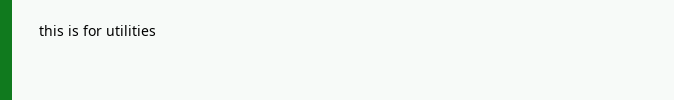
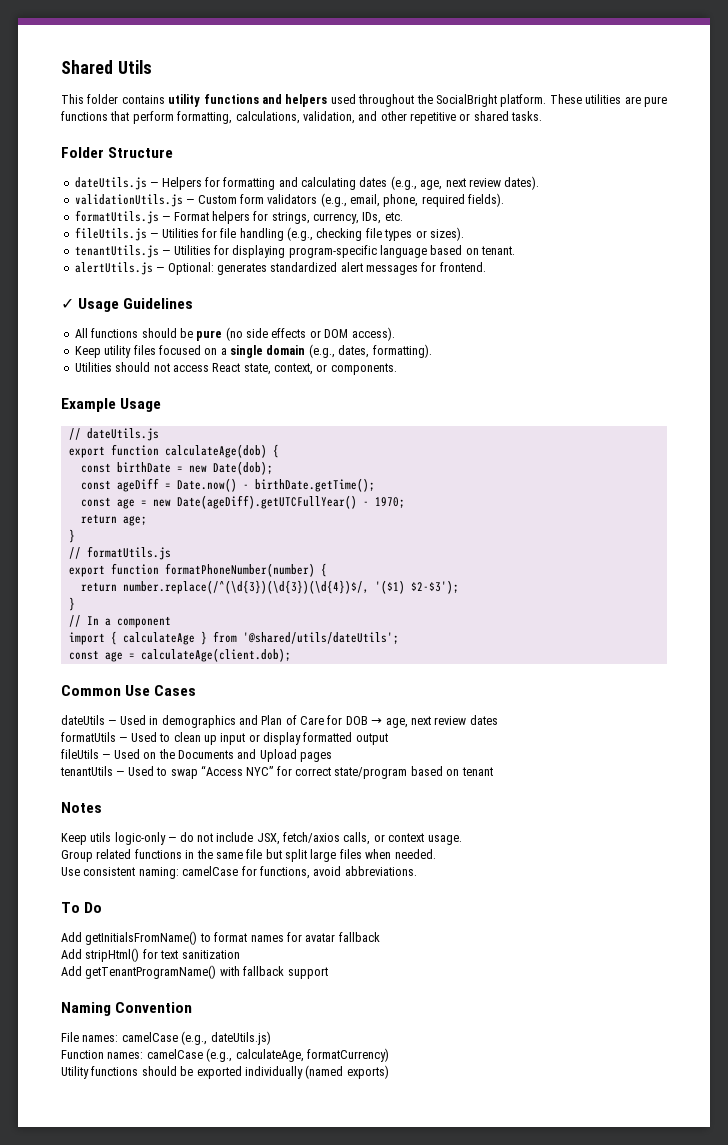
[39,25,156,36] this is for utilities -> [61,60,152,74] [61,94,667,107] [61,111,543,124] [61,147,174,158] [74,176,540,190] [74,193,505,207] [74,210,403,224] [74,227,464,241] [74,245,516,258] [74,262,486,275] [61,298,194,312] [74,327,395,341] [74,344,432,358] [74,362,397,375] [61,398,162,412] [68,428,159,441] [68,444,279,458] [80,461,273,475] [80,478,375,492] [80,495,405,509] [80,514,147,526] [68,529,75,543] [68,546,171,560] [68,563,327,577] [80,580,459,594] [68,597,75,611] [68,615,171,628] [68,631,399,645] [68,648,291,662] [61,685,197,696] [61,715,498,728] [61,732,388,745] [61,749,332,762] [60,765,493,779] [61,802,102,813] [61,832,462,845] [61,849,436,862] [61,866,417,879] [61,902,103,913] [61,931,380,945] [61,948,240,962] [61,965,328,979] [61,1002,193,1016] [61,1031,271,1045] [61,1048,389,1062] [61,1065,389,1079] Shared Utils // This folder contains utility functions and helpers used throughout the SocialBright platform. These utilities are pure functions that perform formatting, calculations, validation, and other repetitive or shared tasks. // Folder Structure // dateUtils.js — Helpers for formatting and calculating dates (e.g., age, next review dates). // validationUtils.js — Custom form validators (e.g., email, phone, required fields). // formatUtils.js — Format helpers for strings, currency, IDs, etc. // fileUtils.js — Utilities for file handling (e.g., checking file types or sizes). // tenantUtils.js — Utilities for displaying program-specific language based on tenant. // alertUtils.js — Optional: generates standardized alert messages for frontend. // ✓ Usage Guidelines // All functions should be pure (no side effects or DOM access). // Keep utility files focused on a single domain (e.g., dates, formatting). // Utilities should not access React state, context, or components. // Example Usage // // dateUtils.js // export function calculateAge(dob) { // const birthDate = new Date(dob); // const ageDiff = Date.now() - birthDate.getTime(); // const age = new Date(ageDiff).getUTCFullYear() - 1970; // return age; // } // // formatUtils.js // export function formatPhoneNumber(number) { // return number.replace(/^(\d{3})(\d{3})(\d{4})$/, '($1) $2-$3'); // } // // In a component // import { calculateAge } from '@shared/utils/dateUtils'; // const age = calculateAge(client.dob); // Common Use Cases // dateUtils — Used in demographics and Plan of Care for DOB → age, next review dates // formatUtils — Used to clean up input or display formatted output // fileUtils — Used on the Documents and Upload pages // tenantUtils — Used to swap “Access NYC” for correct state/program based on tenant // Notes // Keep utils logic-only — do not include JSX, fetch/axios calls, or context usage. // Group related functions in the same file but split large files when needed. // Use consistent naming: camelCase for functions, avoid abbreviations. // To Do // Add getInitialsFromName() to format names for avatar fallback // Add stripHtml() for text sanitization // Add getTenantProgramName() with fallback support // Naming Convention // File names: camelCase (e.g., dateUtils.js) // Function names: camelCase (e.g., calculateAge, formatCurrency) // Utility functions should be exported individually (named exports)

